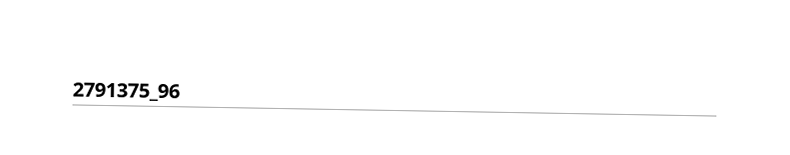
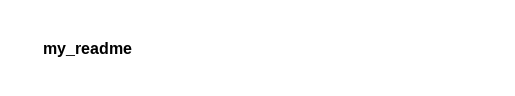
[72,82,180,102] 2791375_96 -> [43,42,132,57] my_readme

